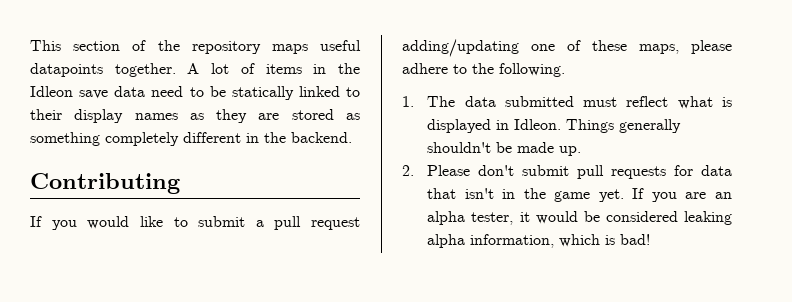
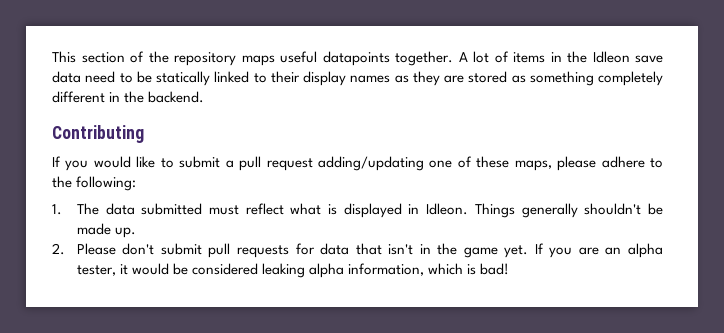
[499,63,565,77] following. -> [76,176,137,191] following:

